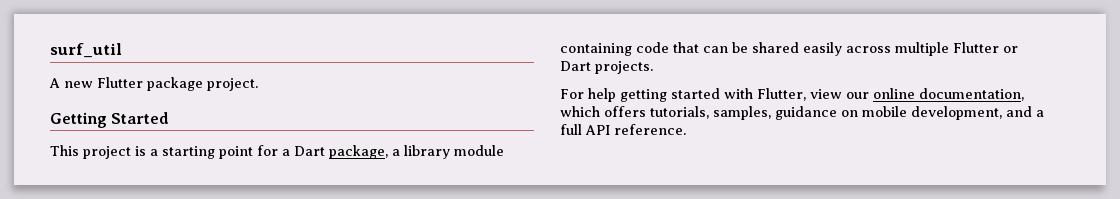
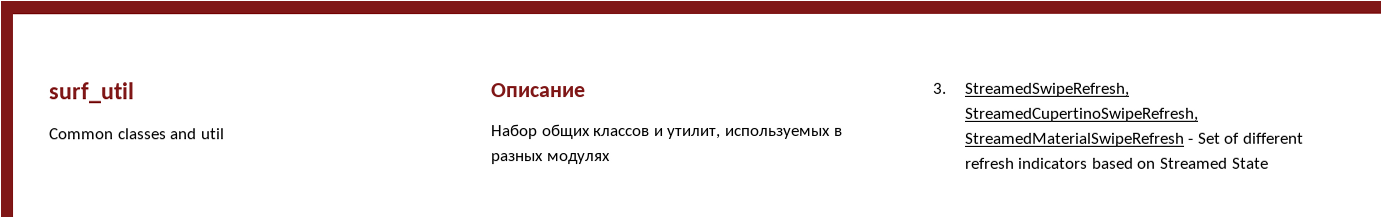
[49,77,258,91] [50,112,170,128] [50,145,504,159] [560,42,1018,56] [560,61,653,74] [560,88,1024,102] [560,106,1044,120] [560,124,686,135] A new Flutter package project. // Getting Started // This project is a starting point for a Dart package, a library module containing code that can be shared easily across multiple Flutter or Dart projects. // For help getting started with Flutter, view our online documentation, which offers tutorials, samples, guidance on mobile development, and a full API reference. -> [49,128,225,140] [490,83,585,98] [491,124,843,140] [491,153,611,165] [932,82,1129,97] [963,107,1199,122] [964,132,1304,147] [964,157,1269,169] Common classes and util // Описание // Набор общих классов и утилит, используемых в разных модулях // 3. StreamedSwipeRefresh, StreamedCupertinoSwipeRefresh, StreamedMaterialSwipeRefresh - Set of different refresh indicators based on Streamed State

